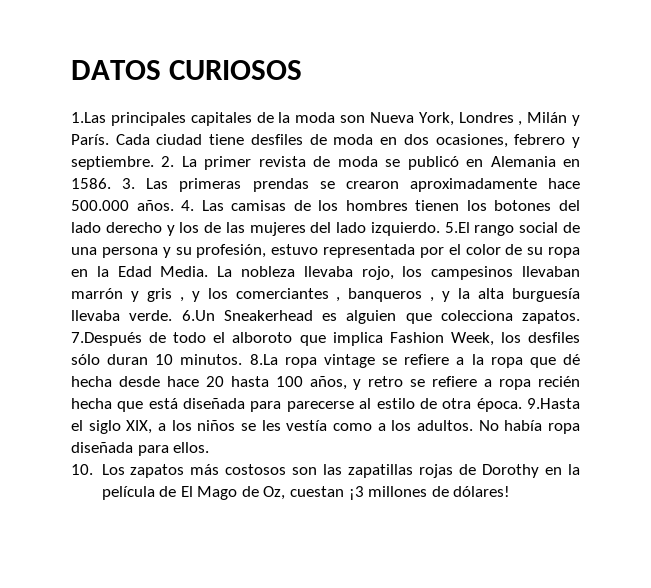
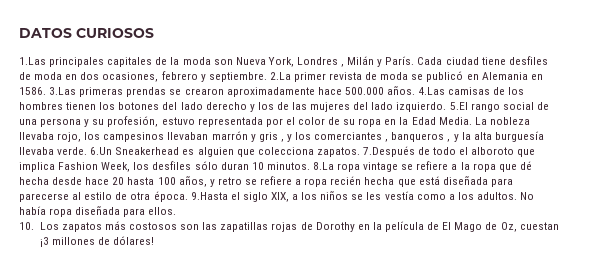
[161,156,197,167] 2. La -> [269,72,291,80] 2.La
[122,178,169,189] 3. Las -> [49,87,77,95] 3.Las
[181,200,224,211] 4. Las -> [418,87,446,95] 4.Las

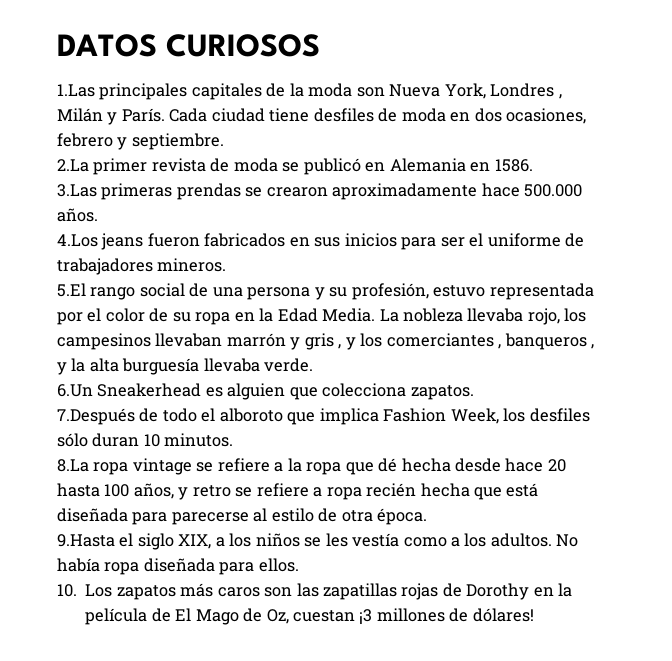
(267, 77) none -> (224, 141) //
(46, 91) none -> (533, 165) //
[418,87,525,95] [19,102,447,112] 4.Las camisas de los hombres tienen los botones del lado derecho y los de las mujeres del lado izquierdo. -> [57,233,585,250] [57,258,227,275] // 4.Los jeans fueron fabricados en sus inicios para ser el uniforme de trabajadores mineros. //
(88, 151) none -> (314, 365) //
(360, 152) none -> (474, 392) //
(310, 166) none -> (234, 440) //
(188, 196) none -> (428, 516) //
[129,222,178,230] costosos -> [217,587,260,597] caros

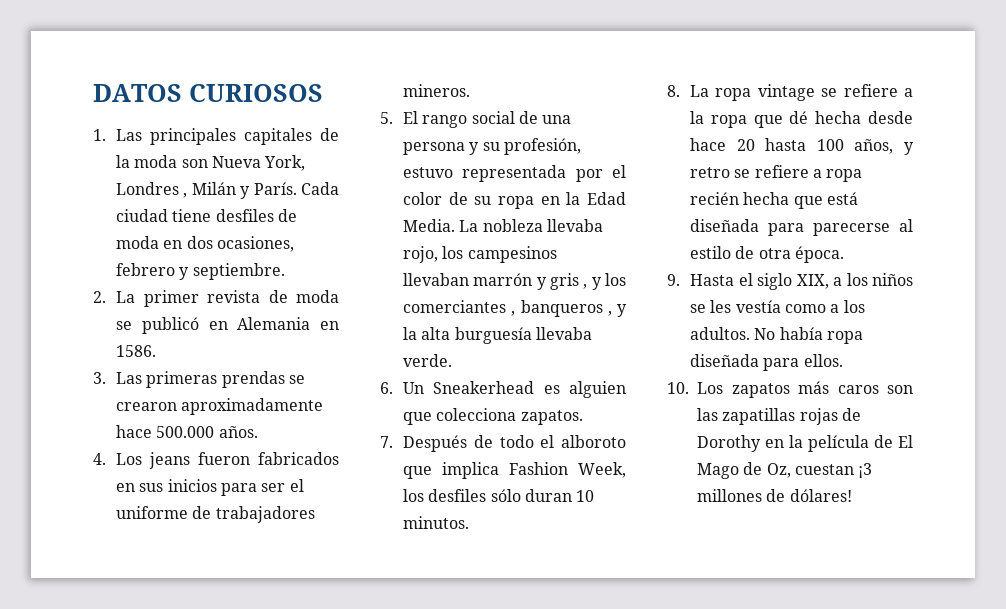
[57,84,95,97] 1.Las -> [93,129,142,141] 1. Las
[57,159,89,172] 2.La -> [93,291,135,303] 2. La
[57,184,97,197] 3.Las -> [93,372,142,384] 3. Las
[57,234,98,247] 4.Los -> [93,453,142,465] 4. Los
[57,283,86,297] 5.El -> [380,111,418,124] 5. El
[57,384,93,397] 6.Un -> [380,382,424,394] 6. Un
[57,408,135,425] 7.Después -> [380,435,467,452] 7. Después
[57,459,89,472] 8.La -> [667,85,709,97] 8. La
[57,534,115,547] 9.Hasta -> [667,274,734,286] 9. Hasta

